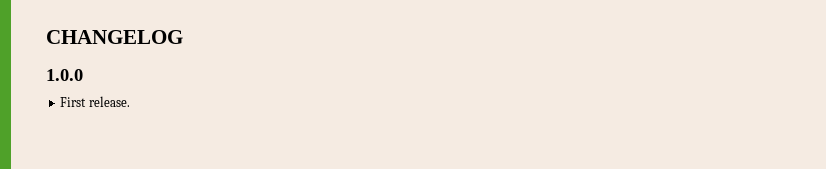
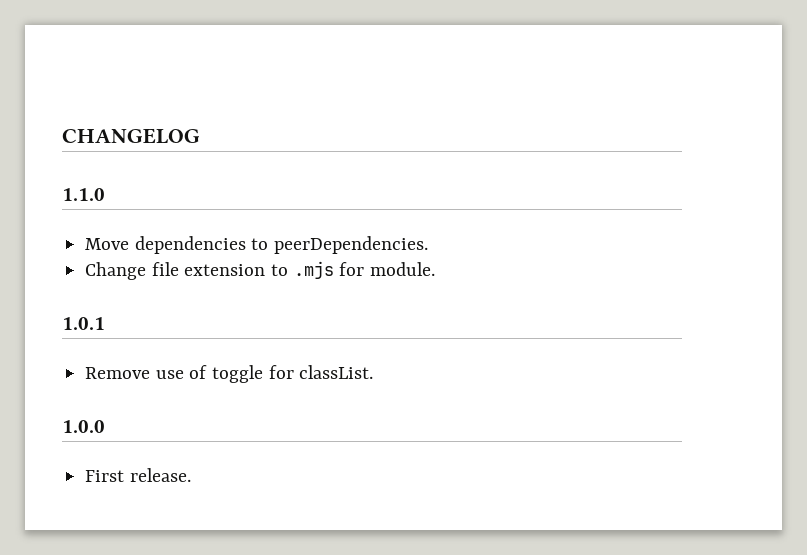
(183, 37) none -> [62,188,105,201] [85,236,429,254] [85,261,436,280] [62,317,105,330] [85,365,374,383] // 1.1.0 // Move dependencies to peerDependencies. // Change file extension to .mjs for module. // 1.0.1 // Remove use of toggle for classList.

